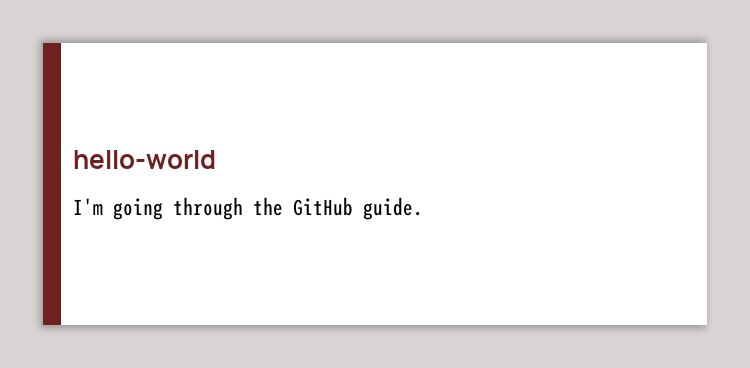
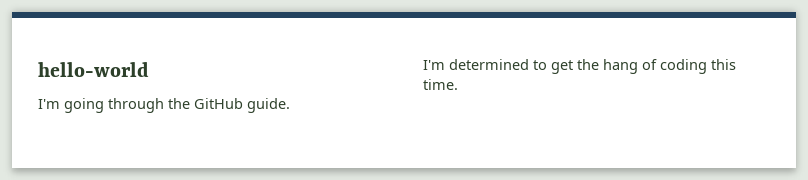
(423, 208) none -> [423,59,736,74] [423,79,458,90] // I'm determined to get the hang of coding this time.

